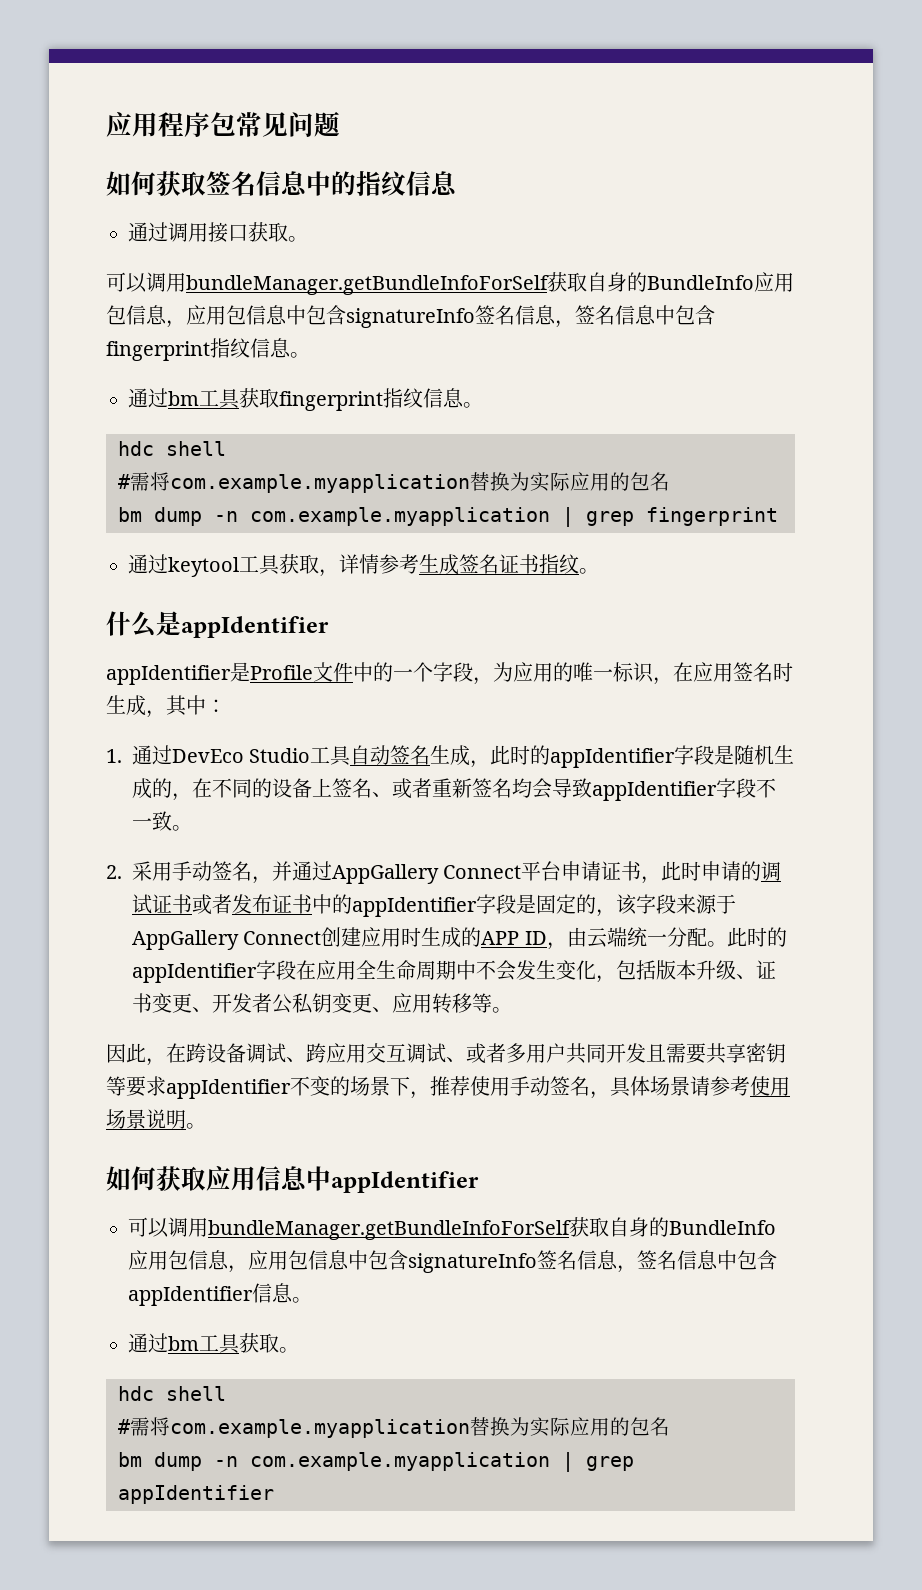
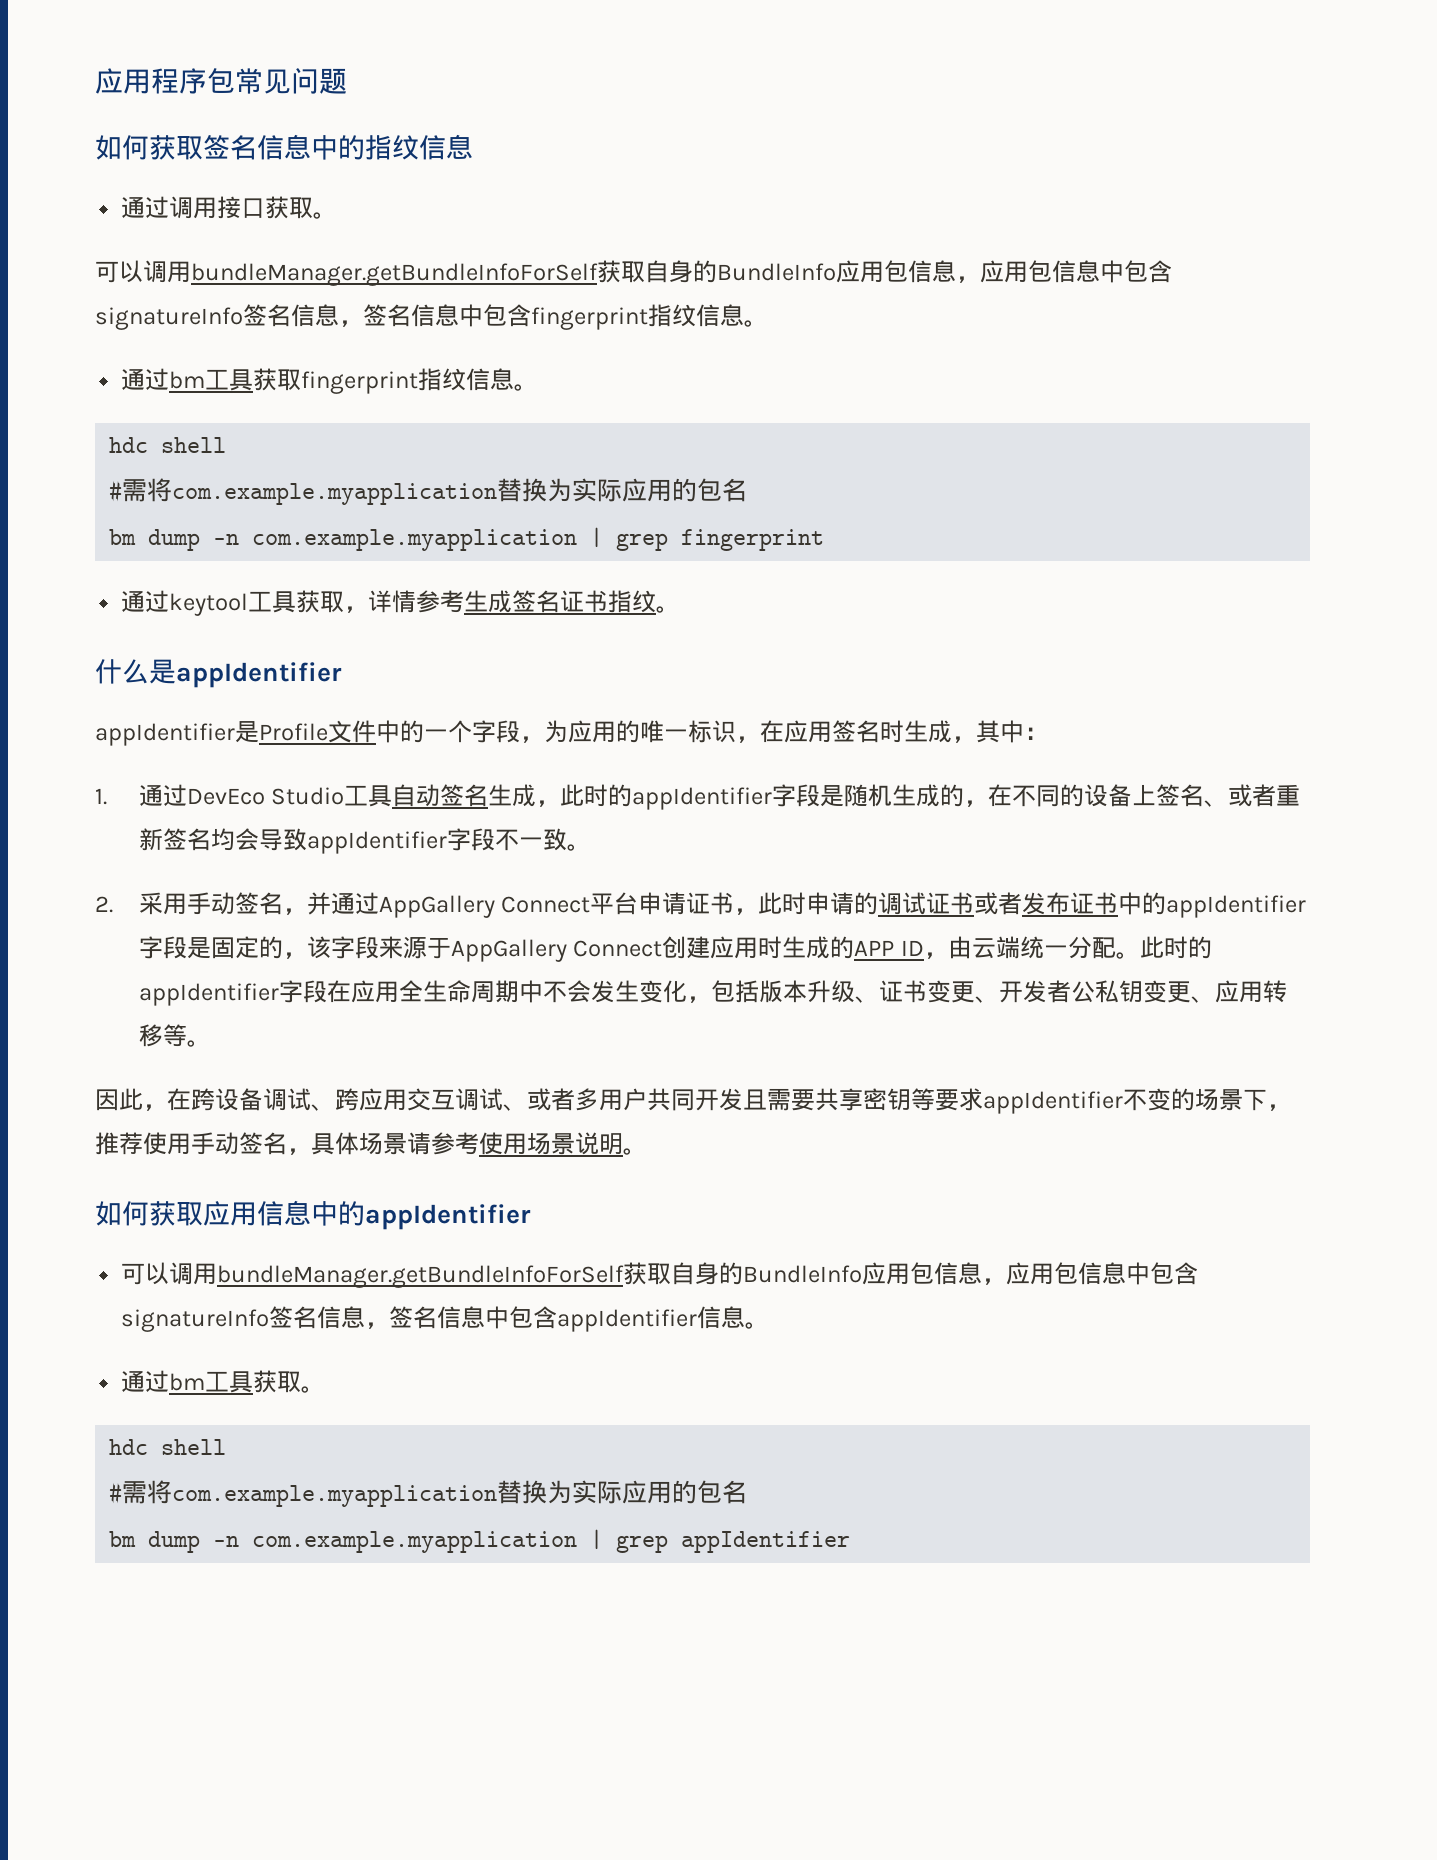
(331, 1178) none -> [338,1201,365,1226] 的

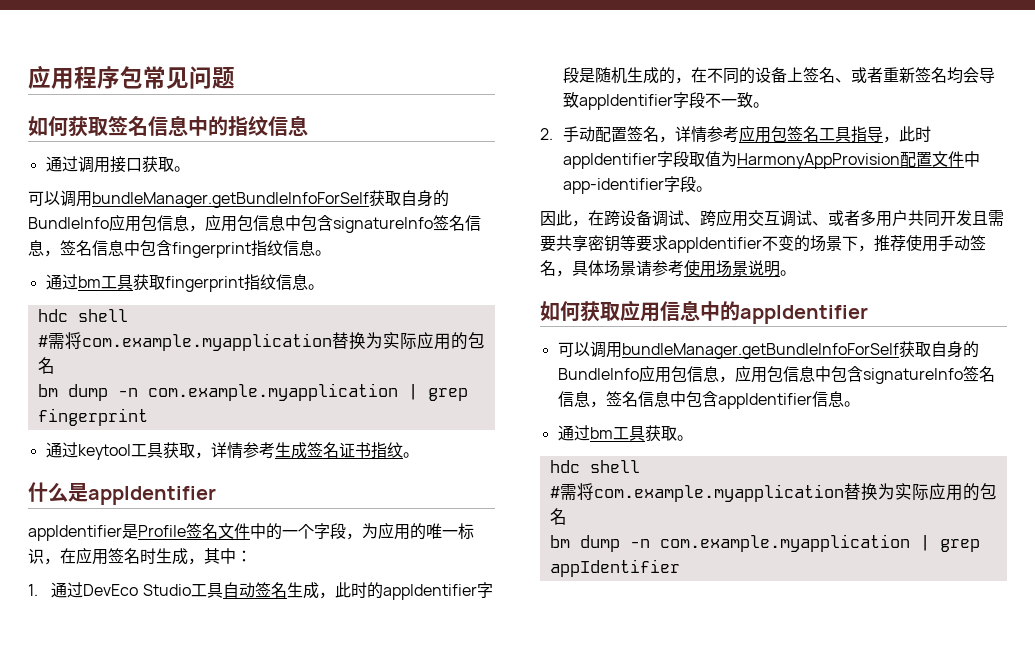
(328, 732) none -> [186,523,218,539] 签名
[138,892,1307,918] [138,936,1212,962] [138,980,1287,1006] [138,1024,187,1047] 采用手动签名，并通过AppGallery Connect平台申请证书，此时申请的调试证书或者发布证书中的appIdentifier字段是固定的，该字段来源于AppGallery Connect创建应用时生成的APP ID，由云端统一分配。此时的appIdentifier字段在应用全生命周期中不会发生变化，包括版本升级、证书变更、开发者公私钥变更、应用转移等 -> [563,125,932,143] [563,151,981,169] [563,176,697,194] 手动配置签名，详情参考应用包签名工具指导，此时appIdentifier字段取值为HarmonyAppProvision配置文件中app-identifier字段

